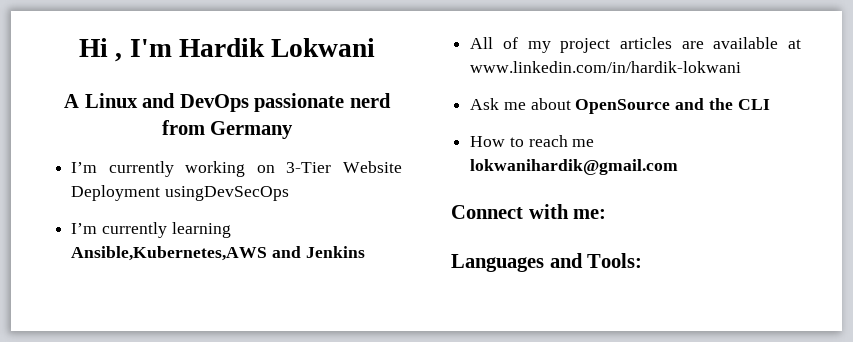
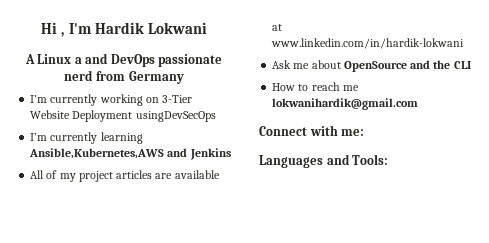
(138, 100) none -> [74,57,82,64] a

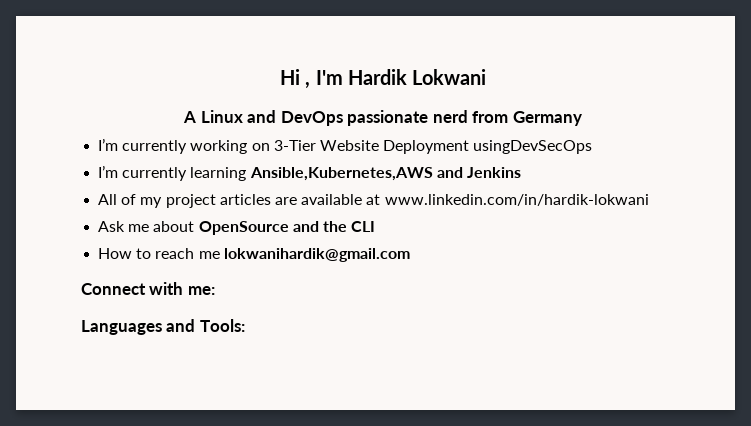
[74,57,82,64] a -> (243, 116) none

